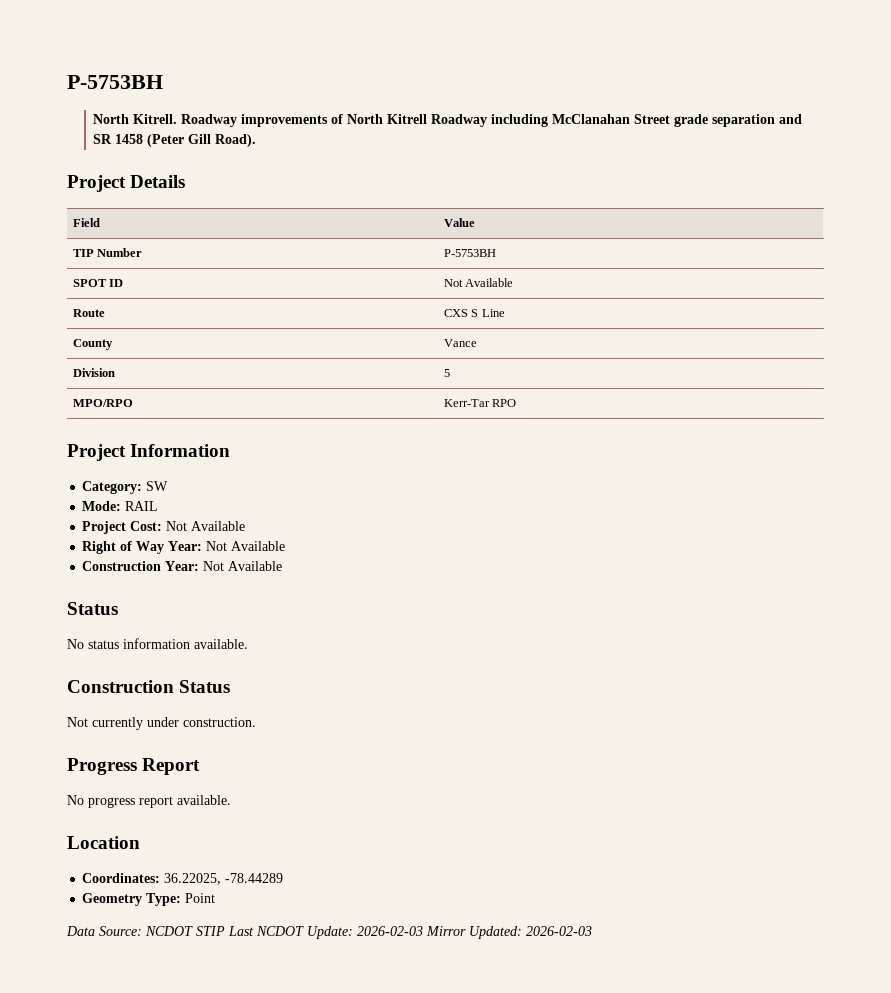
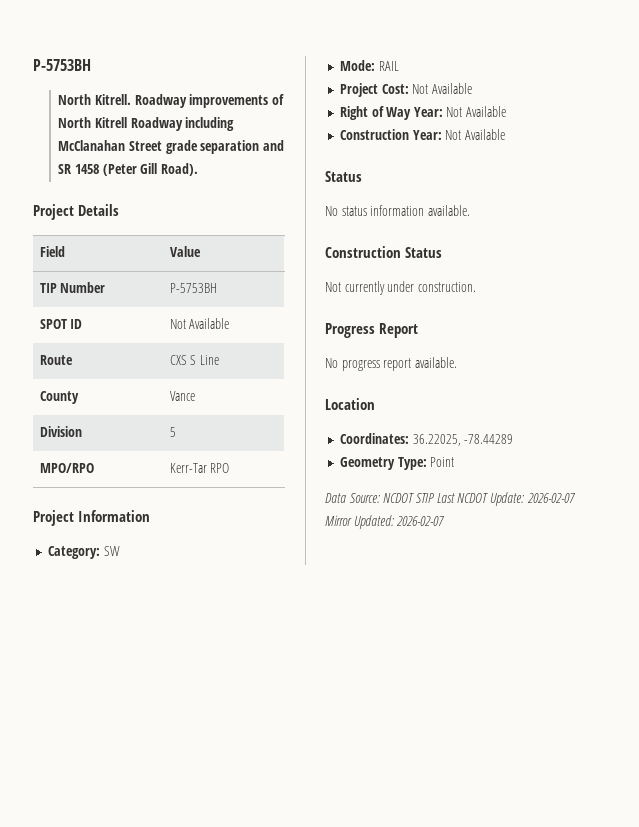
[357,926,423,936] 2026-02-03 -> [526,493,575,503] 2026-02-07
[526,926,592,936] 2026-02-03 -> [396,516,445,526] 2026-02-07

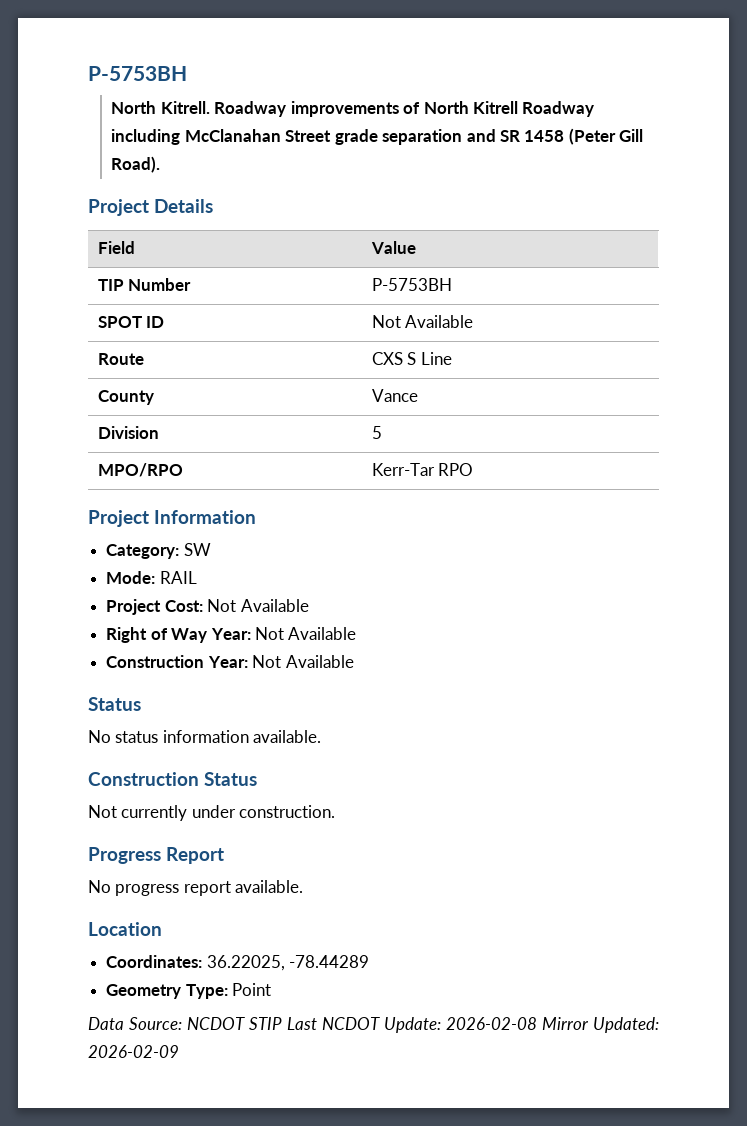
[526,493,575,503] 2026-02-07 -> [446,1017,537,1030] 2026-02-08
[396,516,445,526] 2026-02-07 -> [88,1045,179,1058] 2026-02-09

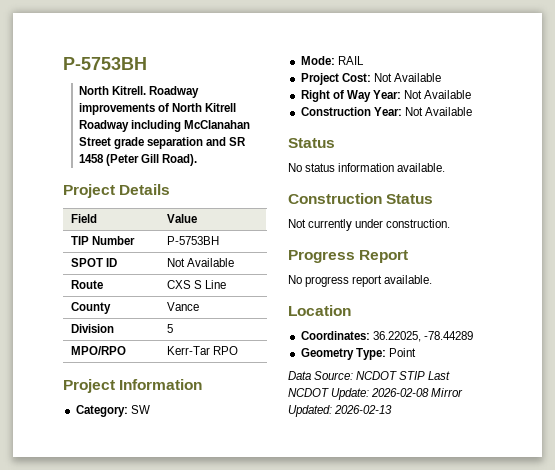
[88,1045,179,1058] 2026-02-09 -> [334,405,393,414] 2026-02-13

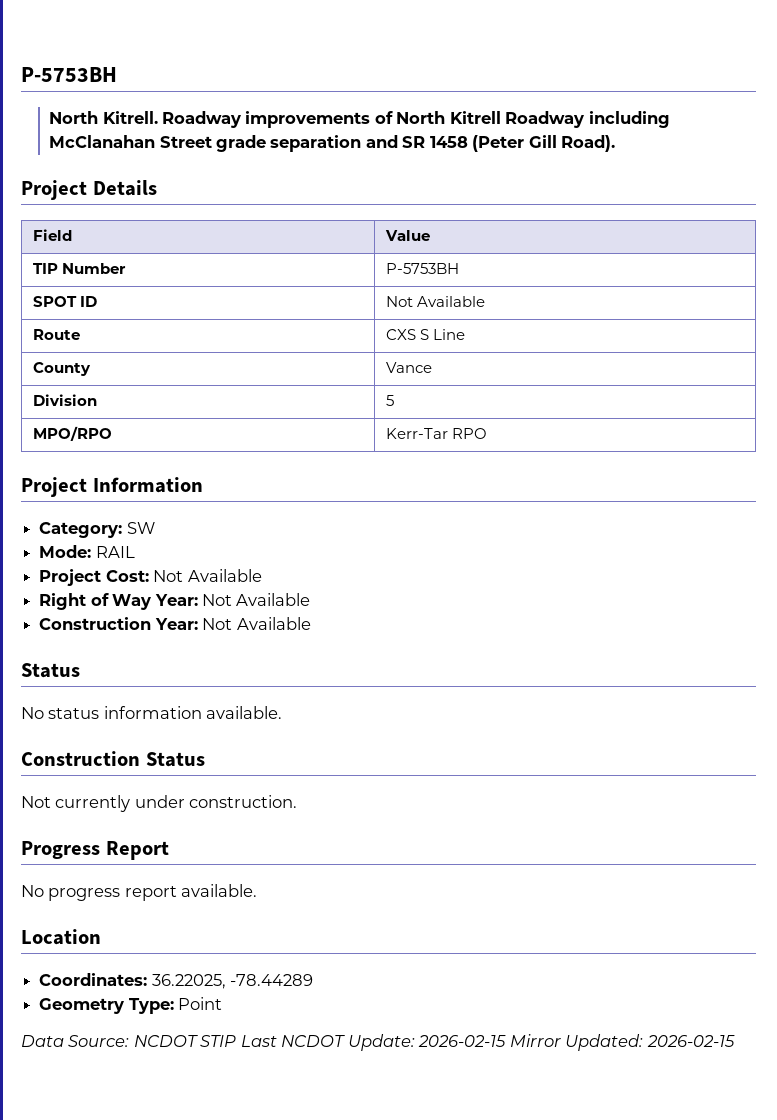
[371,388,430,397] 2026-02-08 -> [418,1035,507,1047] 2026-02-15
[334,405,393,414] 2026-02-13 -> [646,1035,735,1047] 2026-02-15

